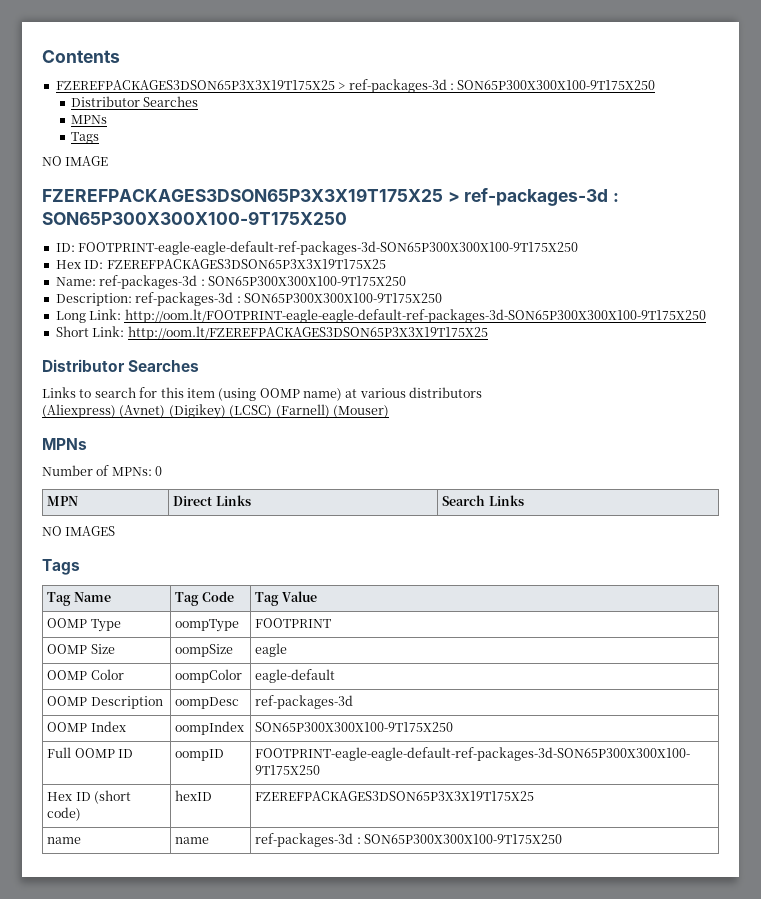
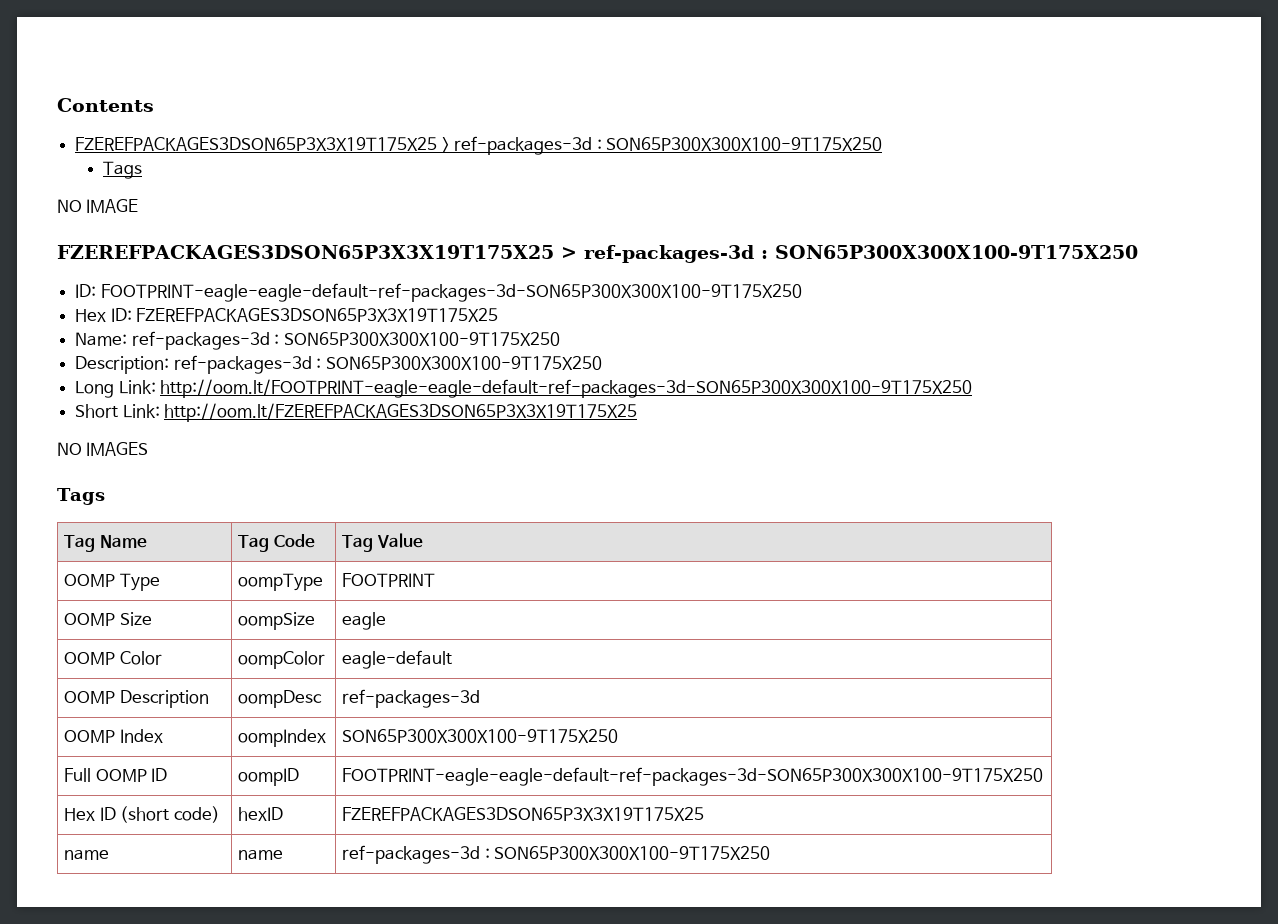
[70,96,199,107] [70,115,107,124] // Distributor Searches // MPNs -> (882, 144) none
[42,359,200,372] [42,387,483,401] [42,404,389,419] [42,438,87,450] [42,465,163,476] [47,496,79,506] [173,495,251,506] [442,495,524,506] // Distributor Searches // Links to search for this item (using OOMP name) at various distributors // (Aliexpress) (Avnet) (Digikey) (LCSC) (Farnell) (Mouser) // MPNs // Number of MPNs: 0 // MPN | Direct Links | Search Links -> (638, 412) none

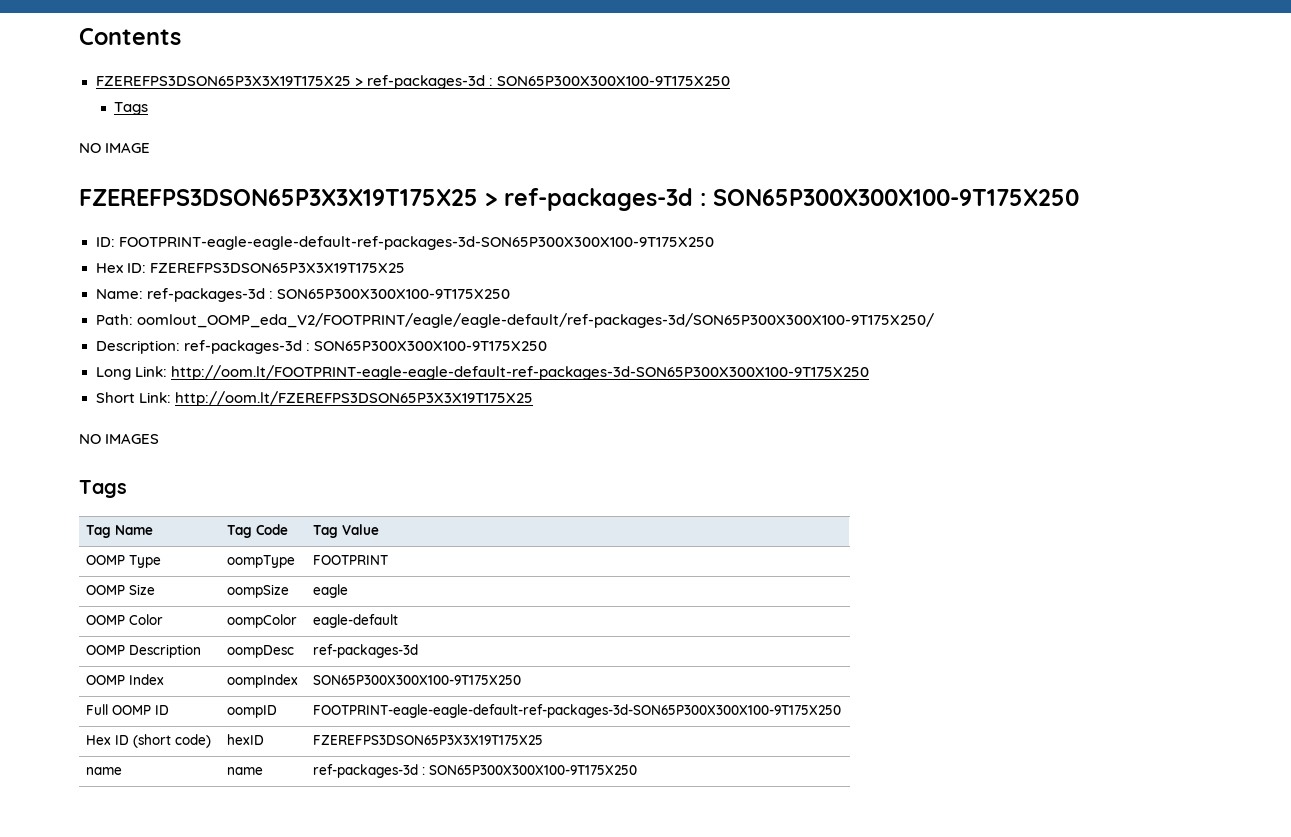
[75,137,438,151] FZEREFPACKAGES3DSON65P3X3X19T175X25 -> [95,76,351,86] FZEREFPS3DSON65P3X3X19T175X25
[57,245,554,259] FZEREFPACKAGES3DSON65P3X3X19T175X25 -> [79,189,478,206] FZEREFPS3DSON65P3X3X19T175X25
[136,308,499,322] FZEREFPACKAGES3DSON65P3X3X19T175X25 -> [149,263,405,273] FZEREFPS3DSON65P3X3X19T175X25
(560, 339) none -> [95,313,934,328] // Path: oomlout_OOMP_eda_V2/FOOTPRINT/eagle/eagle-default/ref-packages-3d/SON65P300X300X100-9T175X250/
[164,403,638,422] http://oom.lt/FZEREFPACKAGES3DSON65P3X3X19T175X25 -> [174,391,533,406] http://oom.lt/FZEREFPS3DSON65P3X3X19T175X25
[342,807,705,821] FZEREFPACKAGES3DSON65P3X3X19T175X25 -> [312,735,543,745] FZEREFPS3DSON65P3X3X19T175X25

